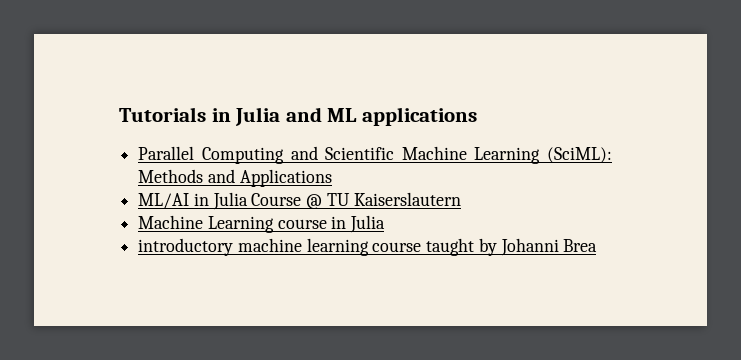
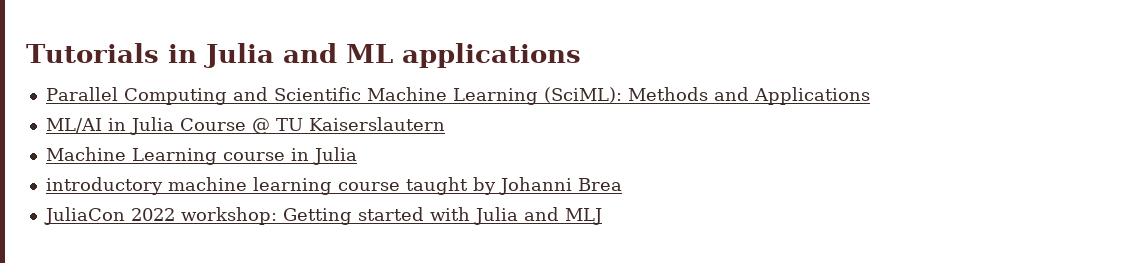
(598, 245) none -> [43,207,602,225] // JuliaCon 2022 workshop: Getting started with Julia and MLJ

